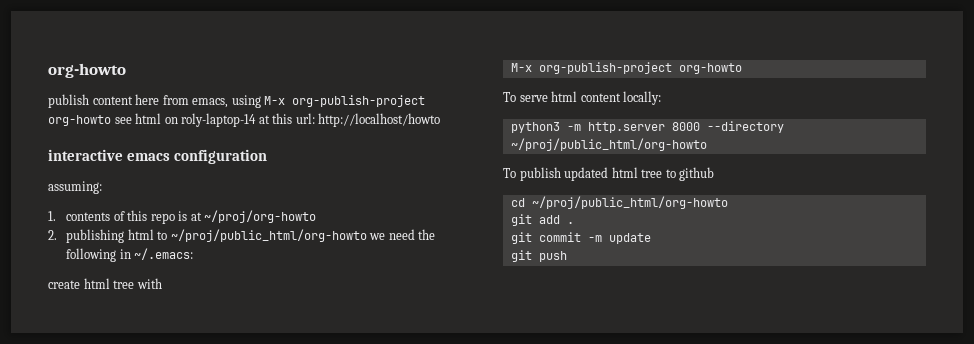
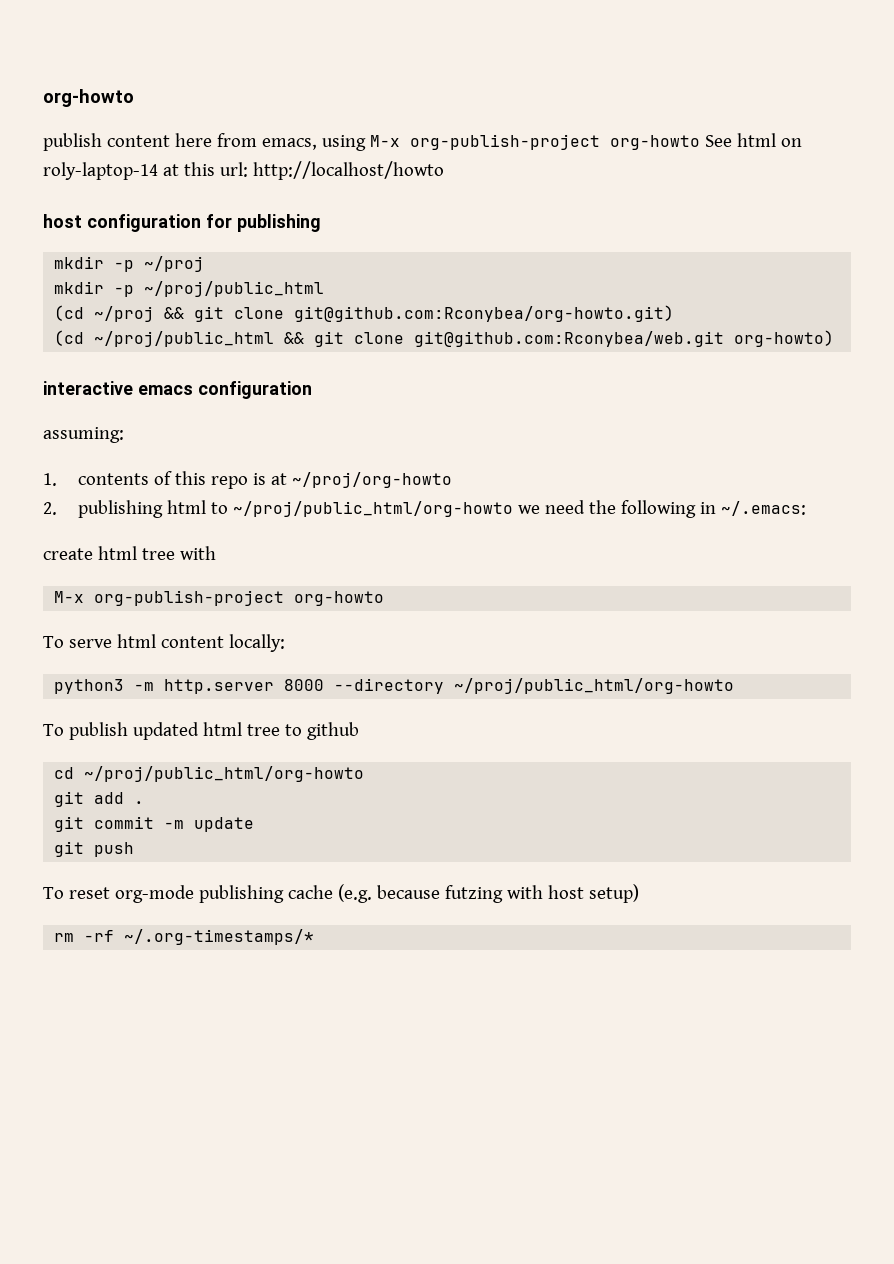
[114,117,132,124] see -> [704,135,732,147] See
(441, 120) none -> [43,214,321,232] [54,256,205,272] [54,281,325,297] [54,305,675,322] [54,330,835,347] // host configuration for publishing // mkdir -p ~/proj // mkdir -p ~/proj/public_html // (cd ~/proj && git clone git@github.com:Rconybea/org-howto.git) // (cd ~/proj/public_html && git clone git@github.com:Rconybea/web.git org-howto)
(567, 256) none -> [43,884,639,903] [54,929,315,945] // To reset org-mode publishing cache (e.g. because futzing with host setup) // rm -rf ~/.org-timestamps/*

